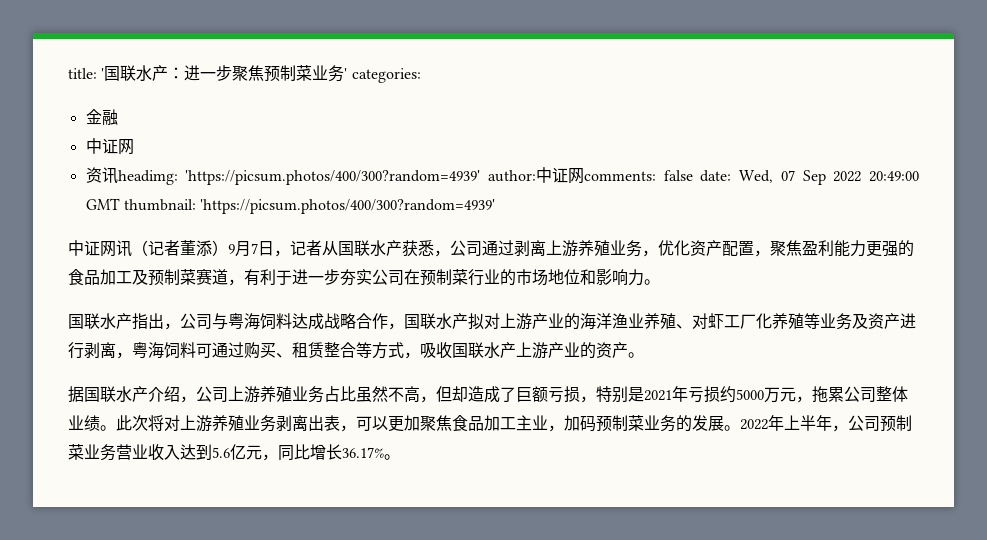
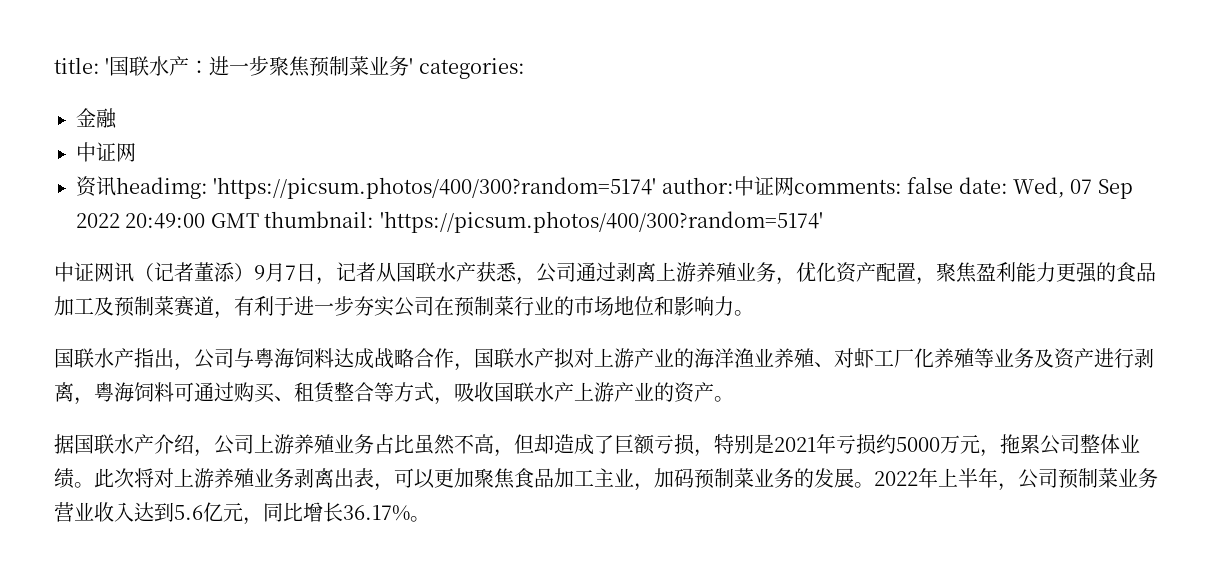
[185,170,481,185] 'https://picsum.photos/400/300?random=4939' -> [213,177,657,199] 'https://picsum.photos/400/300?random=5174'
[200,199,496,214] 'https://picsum.photos/400/300?random=4939' -> [379,211,823,233] 'https://picsum.photos/400/300?random=5174'

